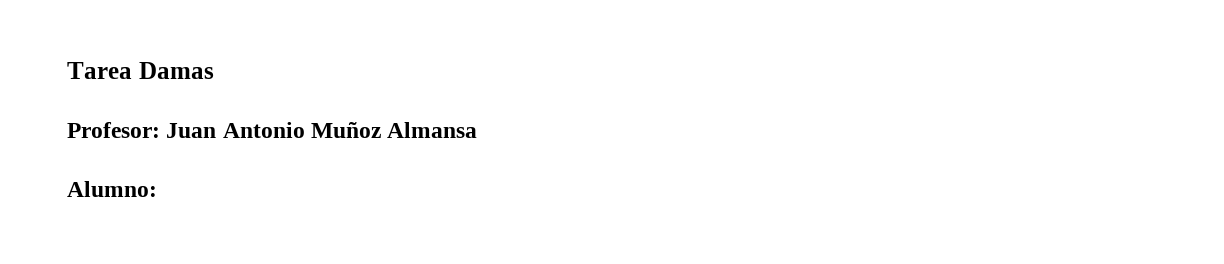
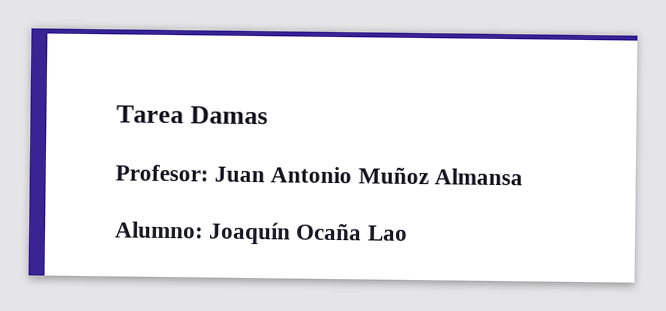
(157, 189) none -> [208,221,408,245] Joaquín Ocaña Lao

